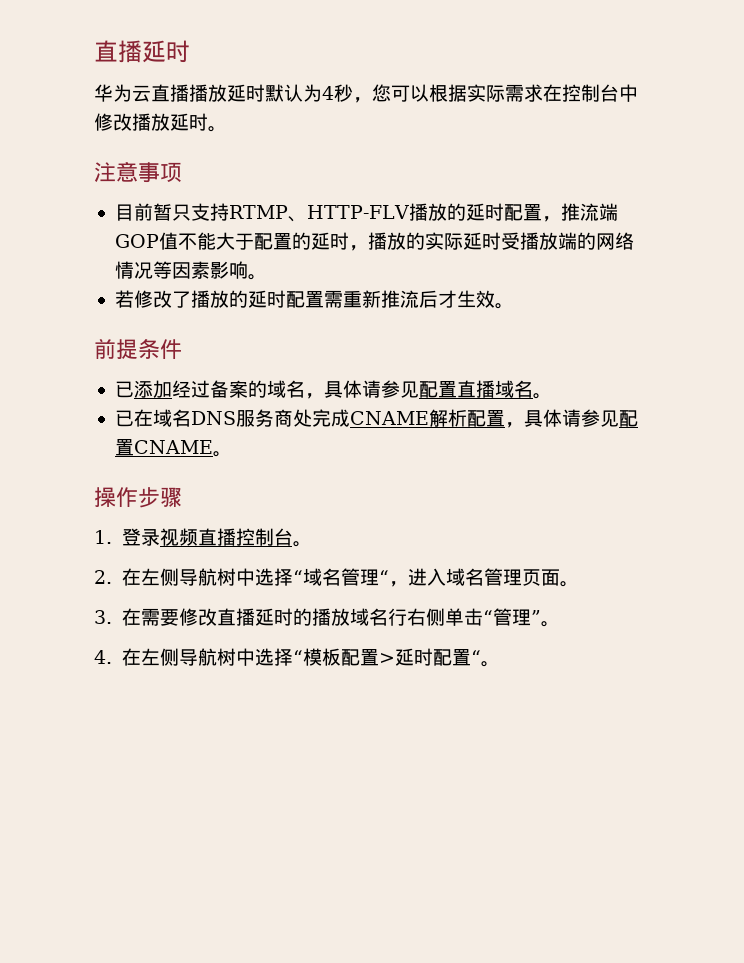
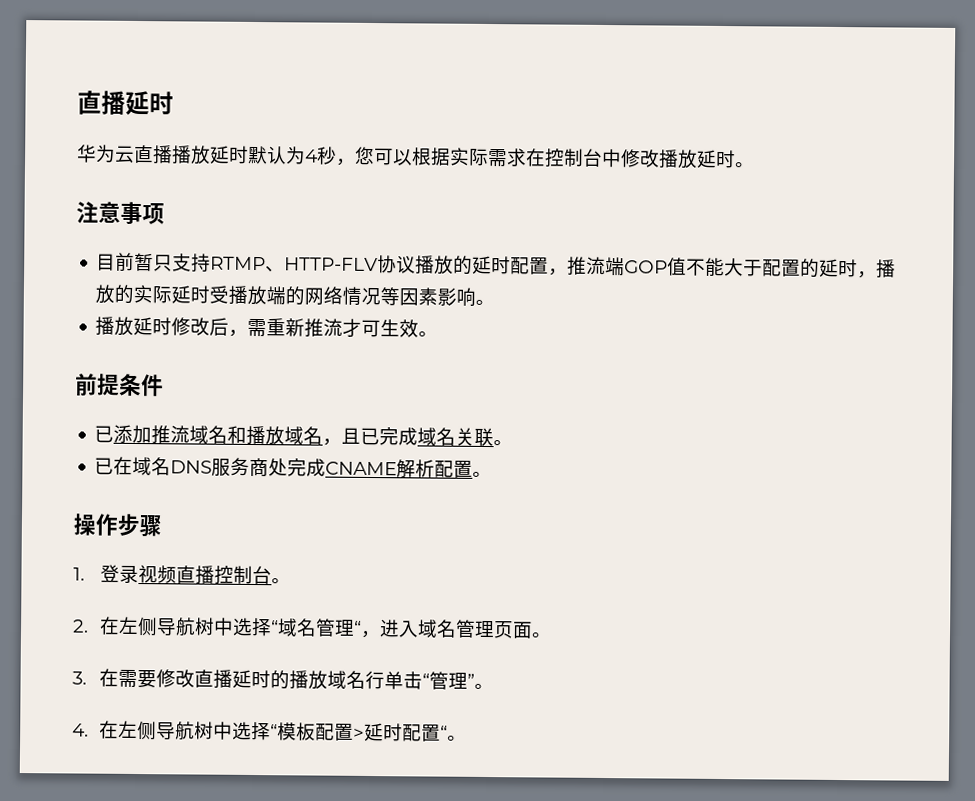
(409, 212) none -> [377,255,417,274] 协议
[114,290,324,308] 若修改了播放的延时配置 -> [95,316,249,337] 播放延时修改后，
[418,290,457,308] 后才 -> [342,318,382,338] 才可
[171,380,533,399] 经过备案的域名，具体请参见配置直播域名 -> [151,425,495,447] 推流域名和播放域名，且已完成域名关联
[504,409,638,428] [114,439,213,456] ，具体请参见配置CNAME -> (474, 469) none
[406,608,445,626] 右侧 -> (385, 680) none

